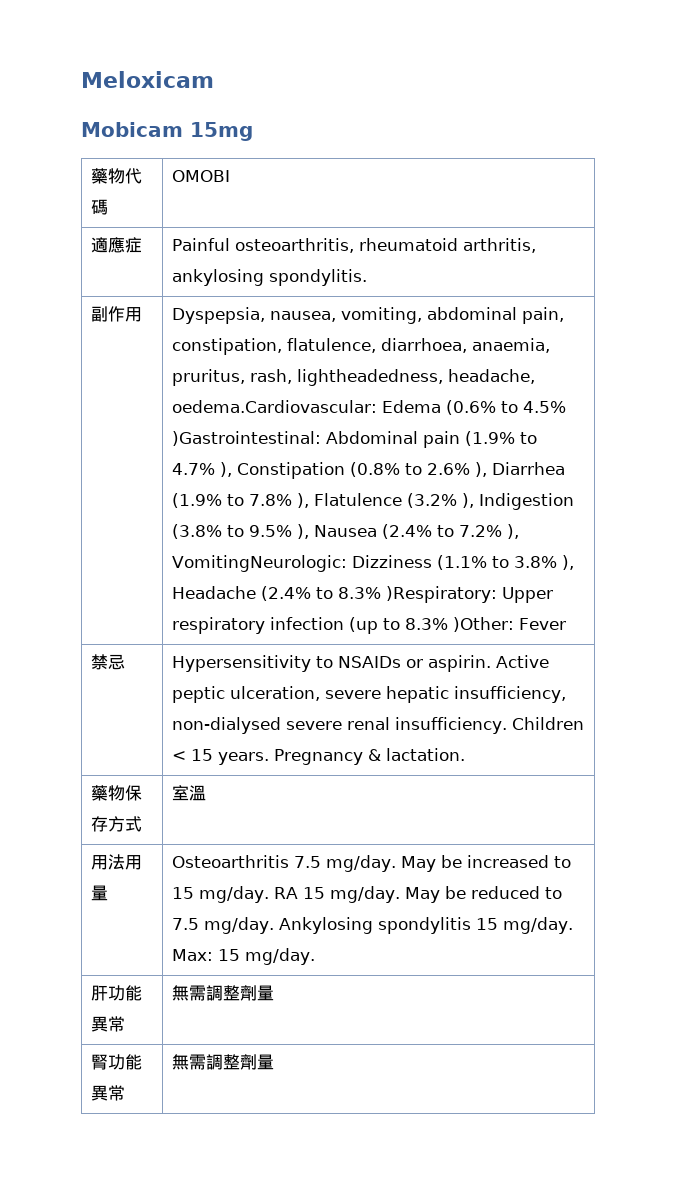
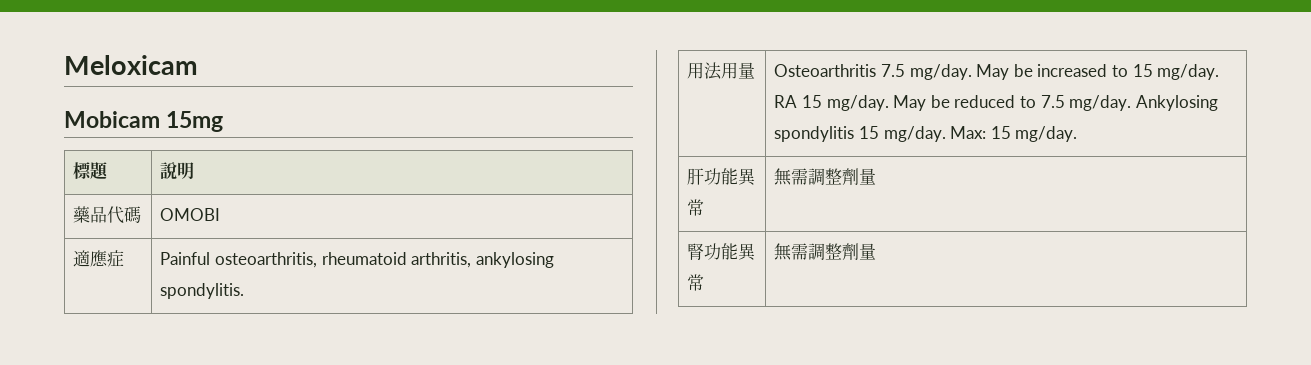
[91,168,126,184] // 藥物 -> [73,162,110,180] [160,161,195,180] [73,206,108,223] // 標題 | 說明 // 藥品
[91,306,143,322] [172,307,565,324] [172,338,551,355] [172,369,536,386] [172,400,567,415] [172,431,538,448] [172,462,566,479] [172,493,575,510] [172,524,520,539] [172,555,575,572] [172,586,554,603] [172,617,567,634] [91,654,126,670] [172,655,550,672] [172,686,567,703] [172,717,585,734] [172,748,466,765] [91,785,143,801] [91,816,143,832] [172,785,207,801] // 副作用 | Dyspepsia, nausea, vomiting, abdominal pain, constipation, flatulence, diarrhoea, anaemia, pruritus, rash, lightheadedness, headache, oedema.Cardiovascular: Edema (0.6% to 4.5% )Gastrointestinal: Abdominal pain (1.9% to 4.7% ), Constipation (0.8% to 2.6% ), Diarrhea (1.9% to 7.8% ), Flatulence (3.2% ), Indigestion (3.8% to 9.5% ), Nausea (2.4% to 7.2% ), VomitingNeurologic: Dizziness (1.1% to 3.8% ), Headache (2.4% to 8.3% )Respiratory: Upper respiratory infection (up to 8.3% )Other: Fever // 禁忌 | Hypersensitivity to NSAIDs or aspirin. Active peptic ulceration, severe hepatic insufficiency, non-dialysed severe renal insufficiency. Children < 15 years. Pregnancy & lactation. // 藥物保存方式 | 室溫 -> (245, 291) none

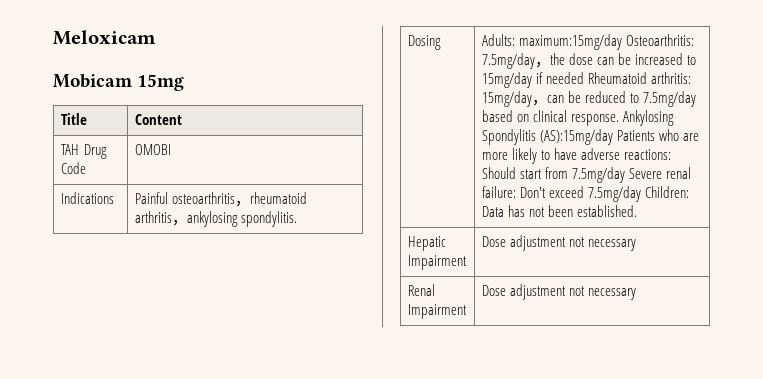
[73,162,110,180] [160,161,195,180] [73,206,142,224] 標題 | 說明 // 藥品代碼 -> [60,113,87,125] [134,114,182,125] [60,144,107,159] [60,162,86,174] Title | Content // TAH Drug Code
[73,250,125,267] 適應症 -> [60,192,114,204] Indications
[215,252,554,268] [160,283,245,299] [687,62,756,80] [774,64,1220,80] [774,95,1218,111] [774,126,1078,142] [687,168,757,186] [687,199,705,216] [774,168,877,186] [687,243,757,261] [687,274,705,291] [774,243,877,261] osteoarthritis, rheumatoid arthritis, ankylosing spondylitis. // 用法用量 | Osteoarthritis 7.5 mg/day. May be increased to 15 mg/day. RA 15 mg/day. May be reduced to 7.5 mg/day. Ankylosing spondylitis 15 mg/day. Max: 15 mg/day. // 肝功能異常 | 無需調整劑量 // 腎功能異常 | 無需調整劑量 -> [171,192,307,207] [134,211,297,227] [407,35,441,50] [481,34,694,50] [481,53,696,69] [481,72,691,88] [481,91,696,107] [481,110,674,126] [481,129,699,145] [481,148,671,164] [481,167,691,183] [481,186,689,202] [481,205,637,217] [407,236,446,251] [407,255,467,270] [481,235,636,251] [407,284,435,296] [407,304,467,319] [481,284,636,300] osteoarthritis，rheumatoid arthritis，ankylosing spondylitis. // Dosing | Adults: maximum:15mg/day Osteoarthritis: 7.5mg/day，the dose can be increased to 15mg/day if needed Rheumatoid arthritis: 15mg/day，can be reduced to 7.5mg/day based on clinical response. Ankylosing Spondylitis (AS):15mg/day Patients who are more likely to have adverse reactions: Should start from 7.5mg/day Severe renal failure: Don't exceed 7.5mg/day Children: Data has not been established. // Hepatic Impairment | Dose adjustment not necessary // Renal Impairment | Dose adjustment not necessary

